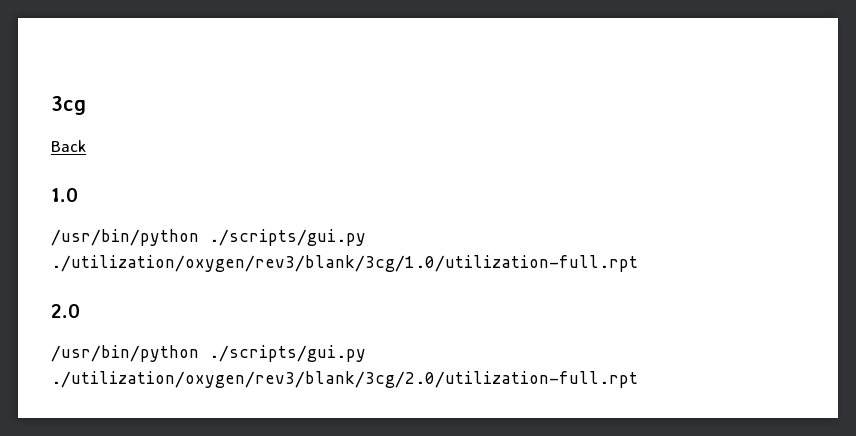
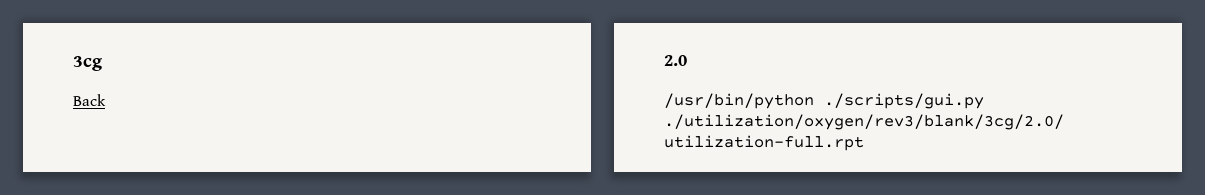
[51,188,78,202] [51,229,366,246] [51,255,638,272] // 1.0 // /usr/bin/python ./scripts/gui.py ./utilization/oxygen/rev3/blank/3cg/1.0/utilization-full.rpt -> (106, 100) none

